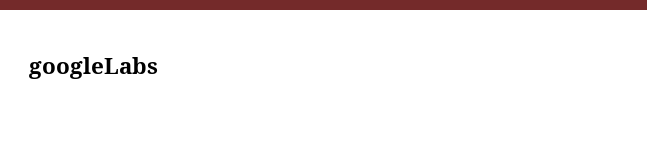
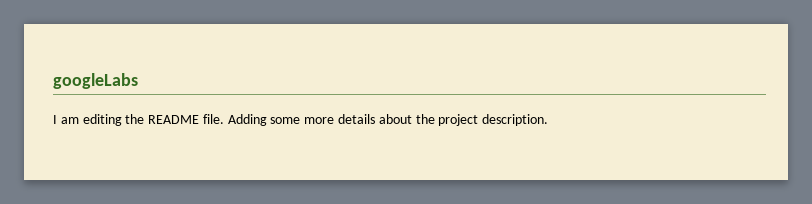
(158, 68) none -> [53,114,549,126] // I am editing the README file. Adding some more details about the project description.

